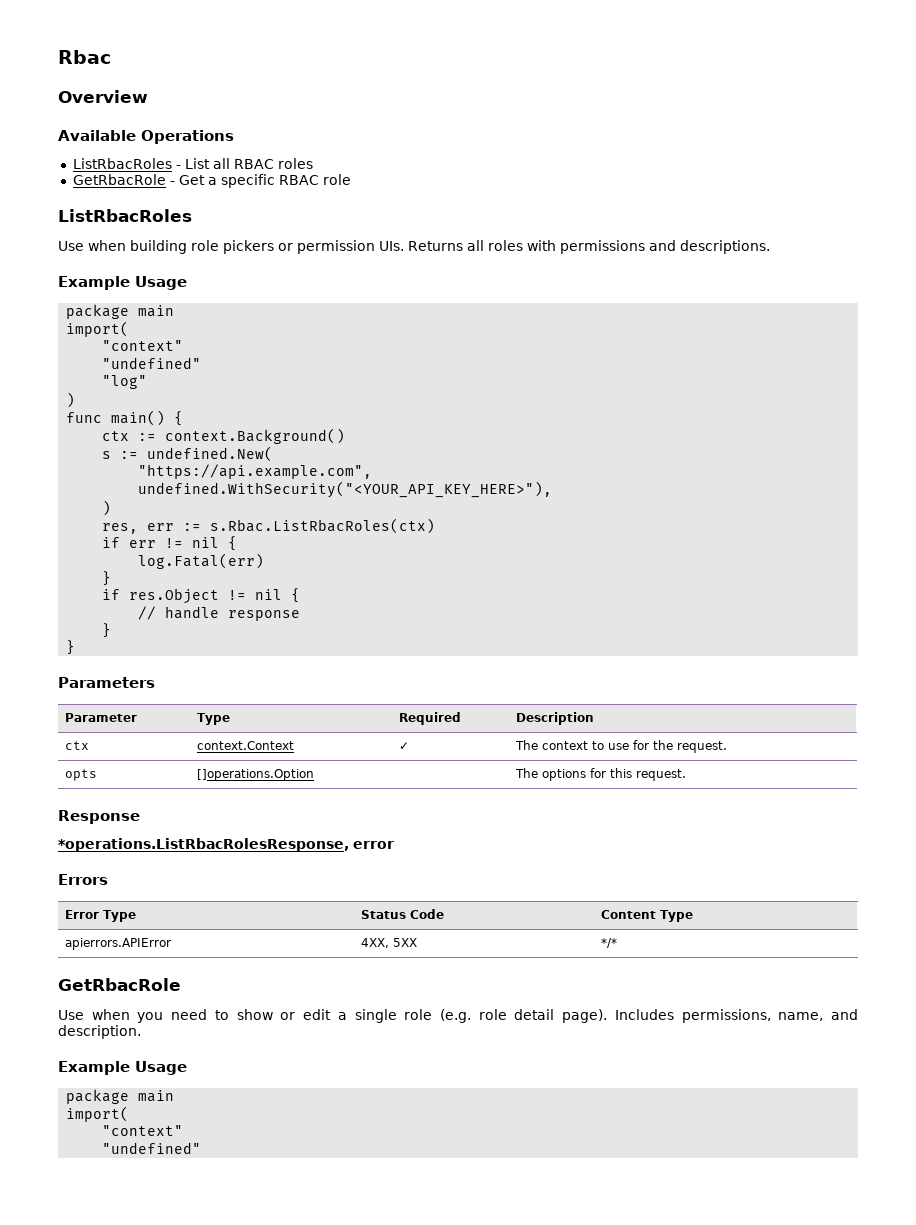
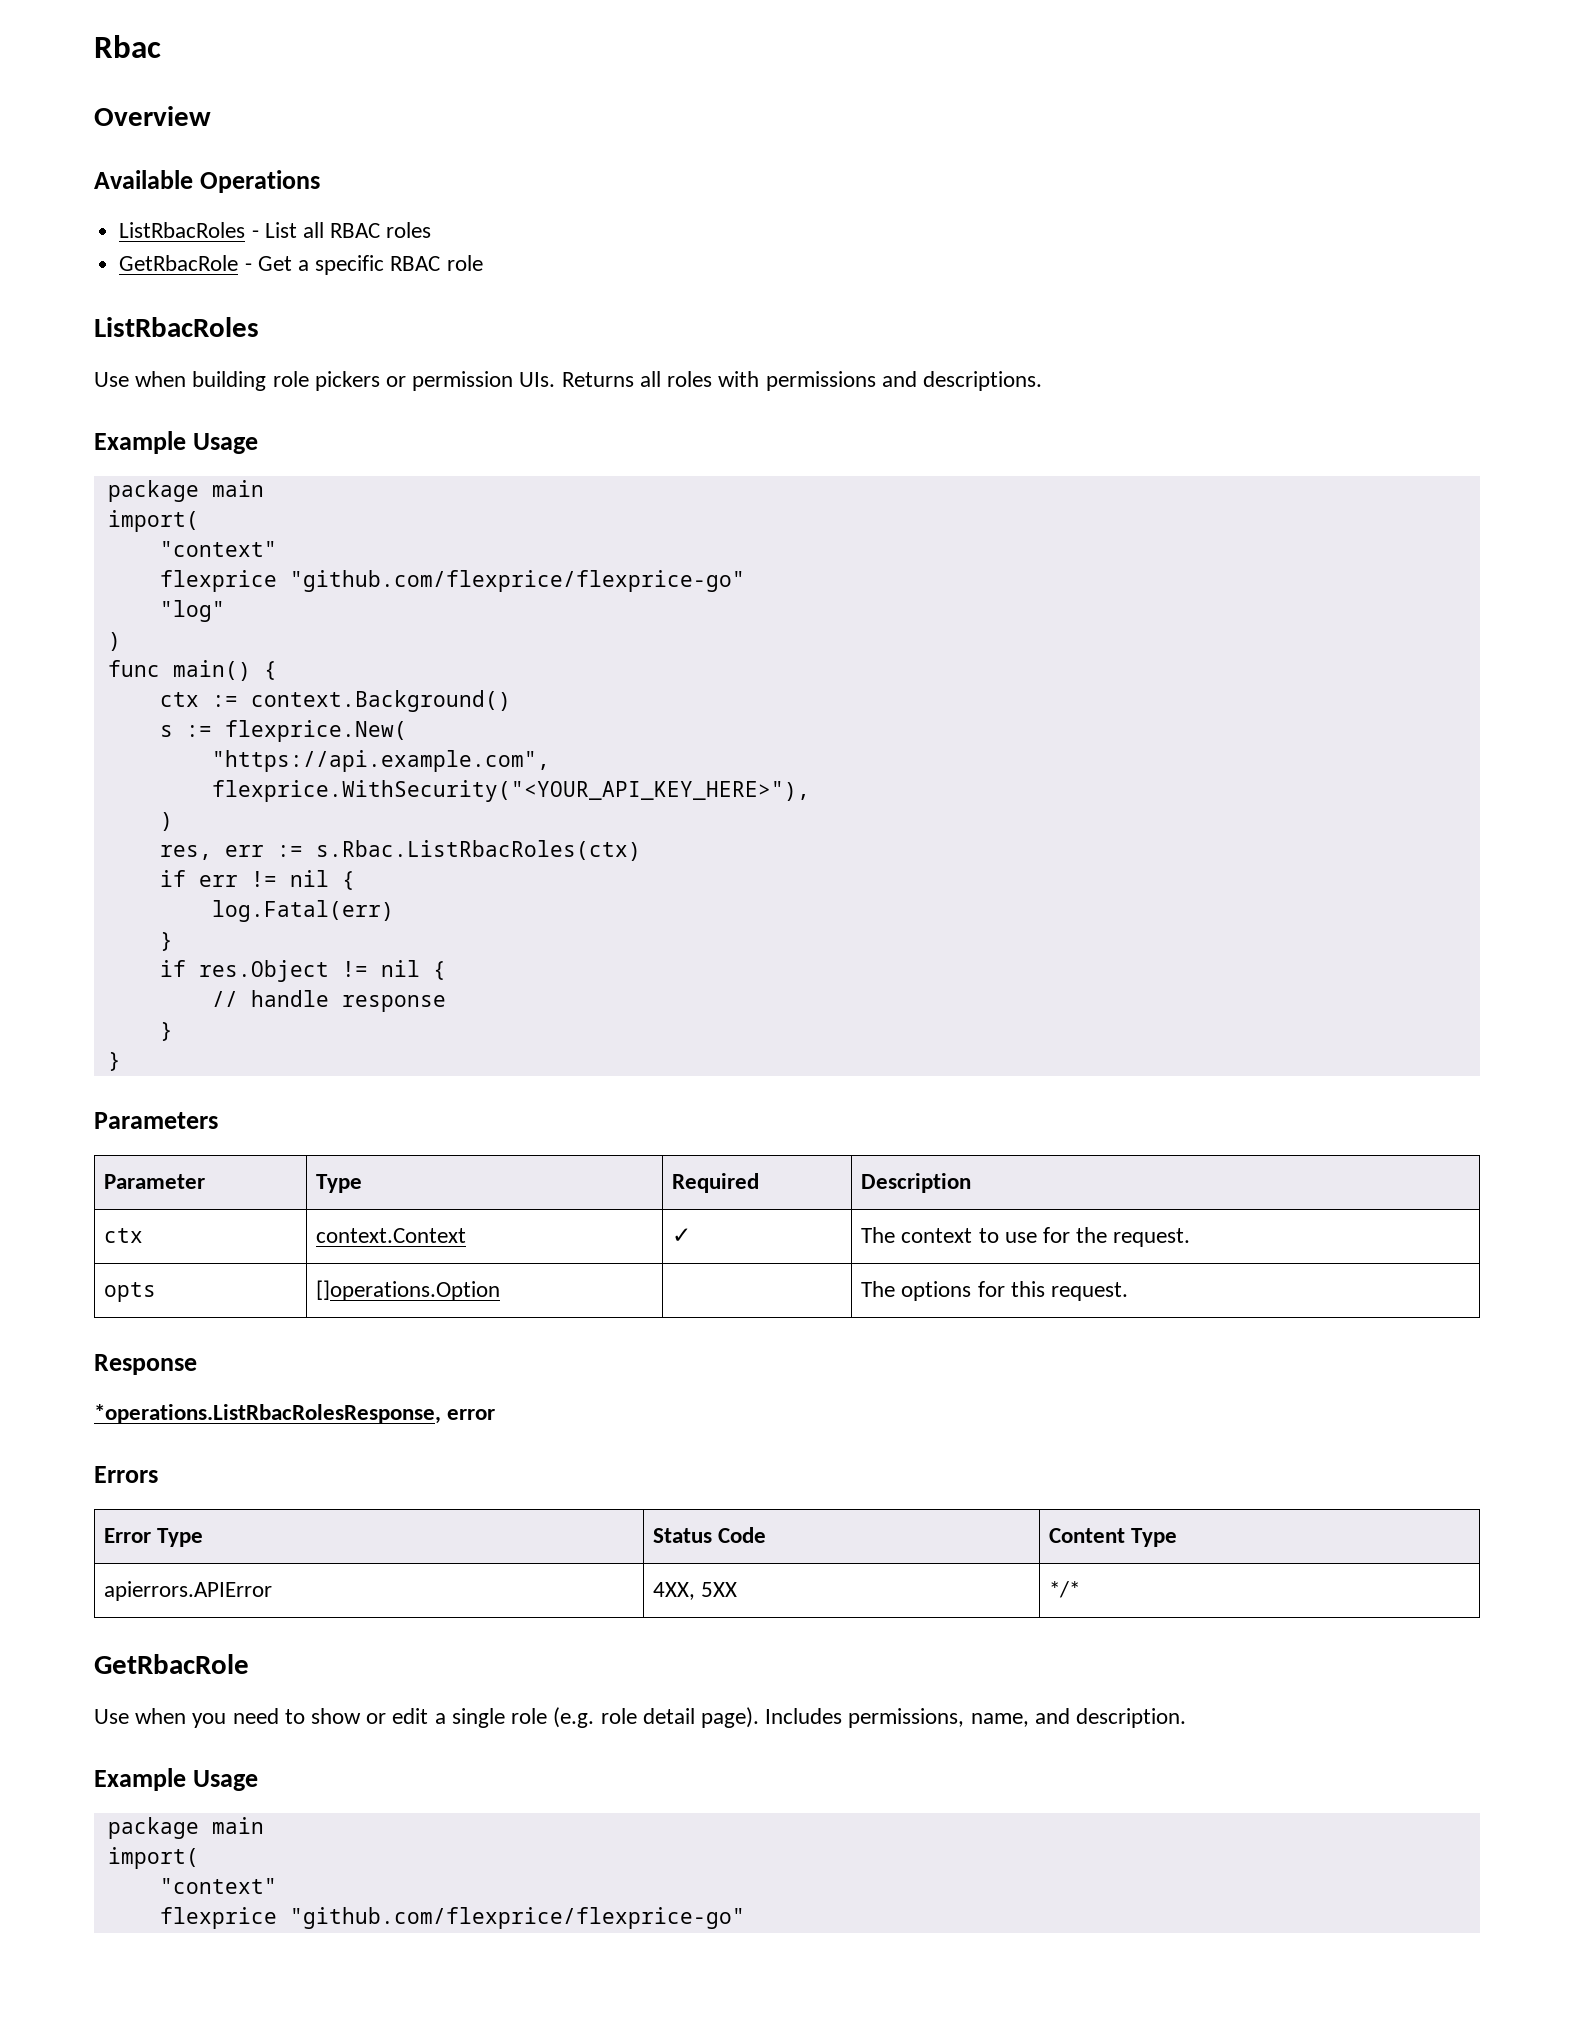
[102,357,202,369] "undefined" -> [159,570,745,592] flexprice "github.com/flexprice/flexprice-go"
[147,446,274,462] undefined.New( -> [224,720,407,742] flexprice.New(
[138,481,553,498] undefined.WithSecurity("<YOUR_API_KEY_HERE>"), -> [211,780,810,802] flexprice.WithSecurity("<YOUR_API_KEY_HERE>"),
[102,1142,202,1154] "undefined" -> [159,1907,745,1929] flexprice "github.com/flexprice/flexprice-go"

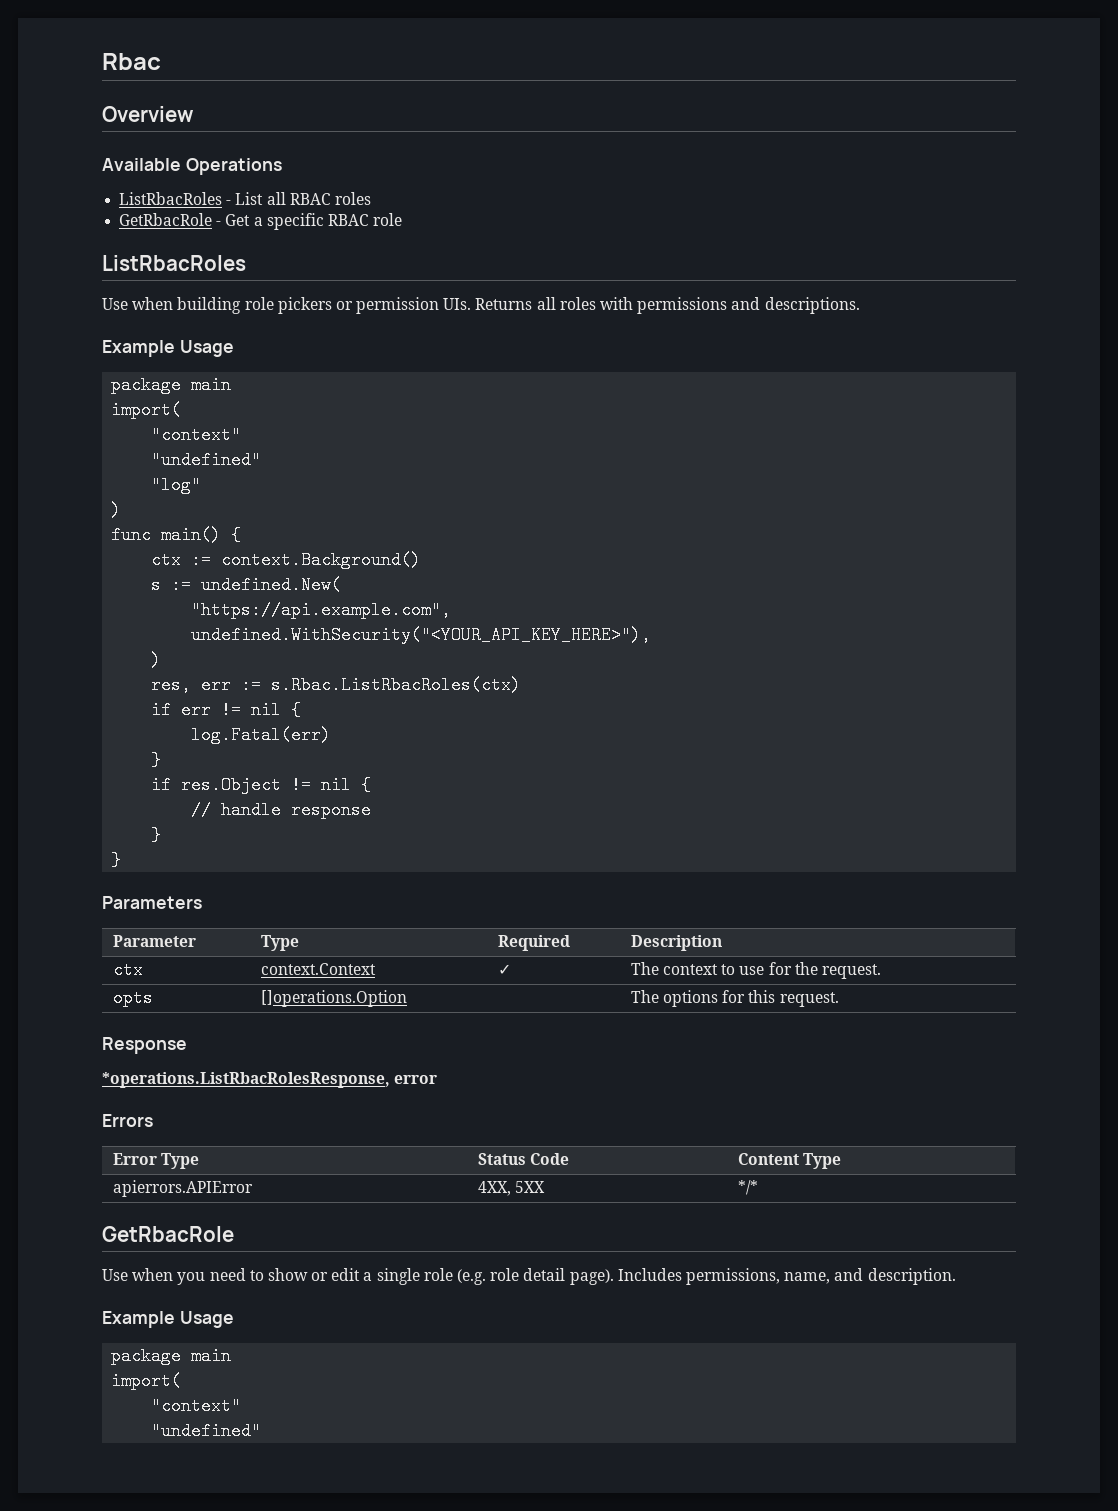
[159,570,745,592] flexprice "github.com/flexprice/flexprice-go" -> [151,451,262,469] "undefined"
[224,720,407,742] flexprice.New( -> [201,576,342,594] undefined.New(
[211,780,810,802] flexprice.WithSecurity("<YOUR_API_KEY_HERE>"), -> [191,626,652,644] undefined.WithSecurity("<YOUR_API_KEY_HERE>"),
[159,1907,745,1929] flexprice "github.com/flexprice/flexprice-go" -> [151,1422,262,1440] "undefined"

